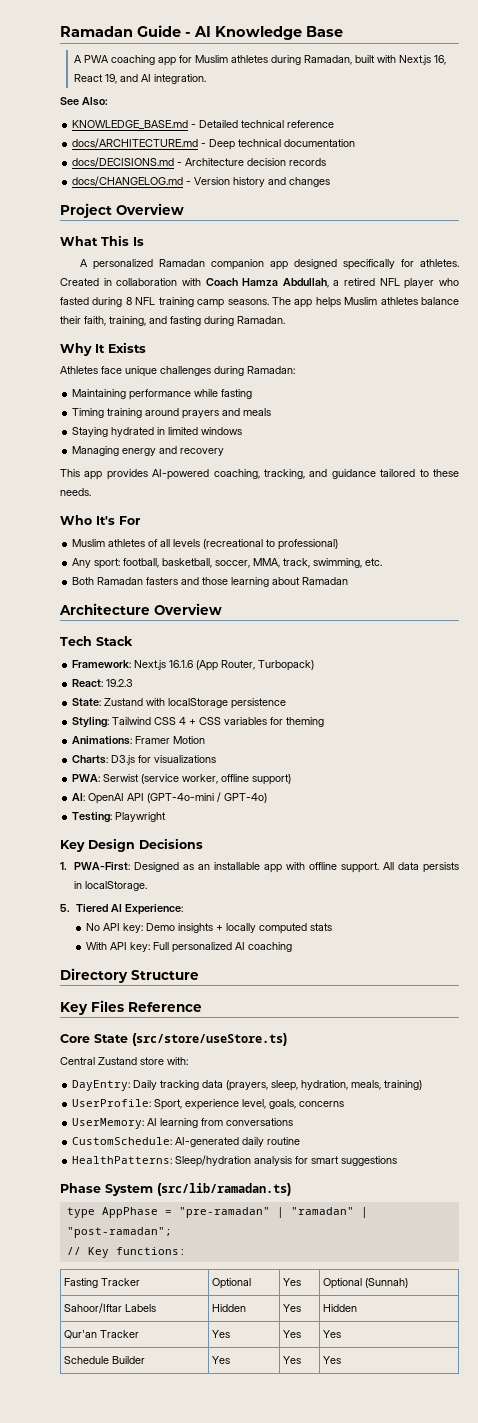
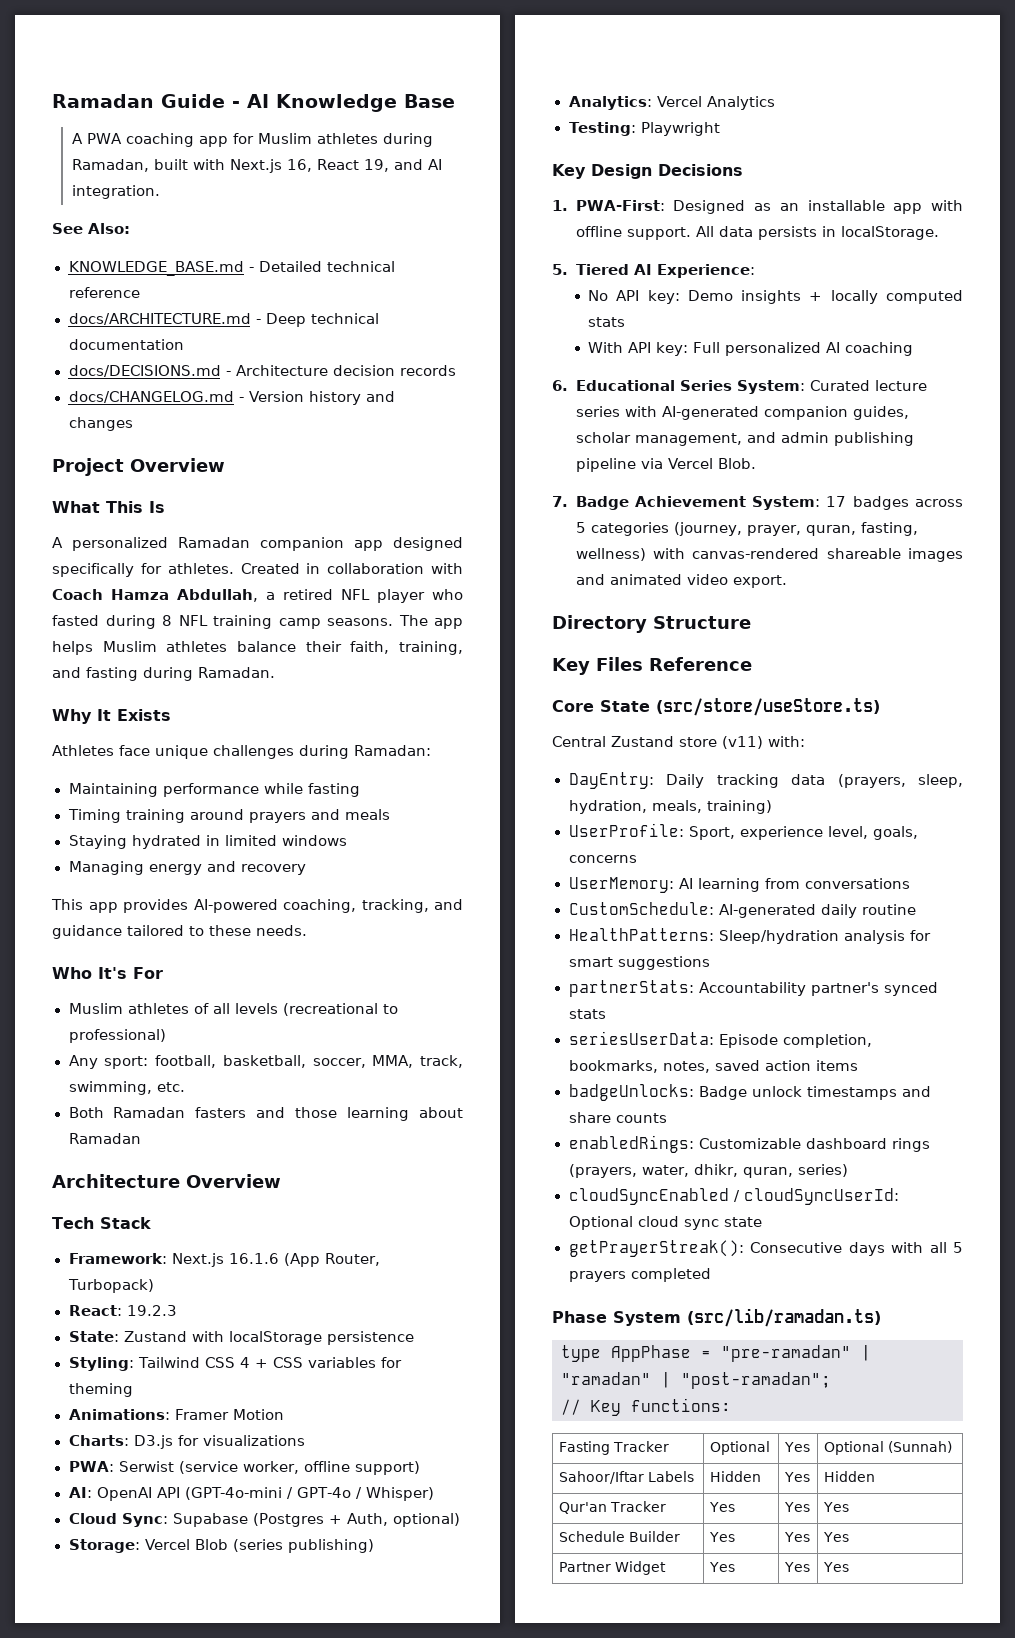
[224,793,268,803] GPT-4o) -> [297,1487,435,1501] [68,1513,460,1527] [68,1539,375,1553] [568,96,776,110] GPT-4o / Whisper) // Cloud Sync: Supabase (Postgres + Auth, optional) // Storage: Vercel Blob (series publishing) // Analytics: Vercel Analytics
(293, 947) none -> [552,380,927,394] [575,406,909,420] [575,432,914,446] [575,458,757,472] [552,496,963,510] [575,522,918,536] [575,548,963,562] [575,574,787,588] // 6. Educational Series System: Curated lecture series with AI-generated companion guides, scholar management, and admin publishing pipeline via Vercel Blob. // 7. Badge Achievement System: 17 badges across 5 categories (journey, prayer, quran, fasting, wellness) with canvas-rendered shareable images and animated video export.
(164, 1061) none -> [722,736,763,749] (v11)
(398, 1161) none -> [568,980,938,997] [568,1009,606,1019] [568,1031,872,1048] [568,1060,858,1073] [568,1084,931,1101] [568,1112,667,1123] [568,1135,930,1153] [568,1164,848,1178] [568,1188,899,1205] [568,1216,762,1230] [568,1240,963,1257] [568,1268,711,1282] // partnerStats: Accountability partner's synced stats // seriesUserData: Episode completion, bookmarks, notes, saved action items // badgeUnlocks: Badge unlock timestamps and share counts // enabledRings: Customizable dashboard rings (prayers, water, dhikr, quran, series) // cloudSyncEnabled / cloudSyncUserId: Optional cloud sync state // getPrayerStreak(): Consecutive days with all 5 prayers completed
(342, 1360) none -> [558,1561,666,1575] [708,1562,735,1572] [783,1562,810,1572] [822,1562,849,1572] // Partner Widget | Yes | Yes | Yes

